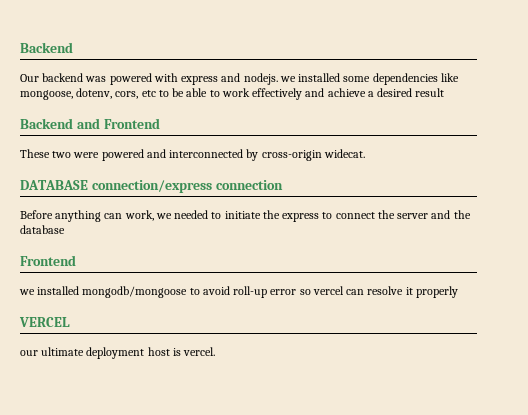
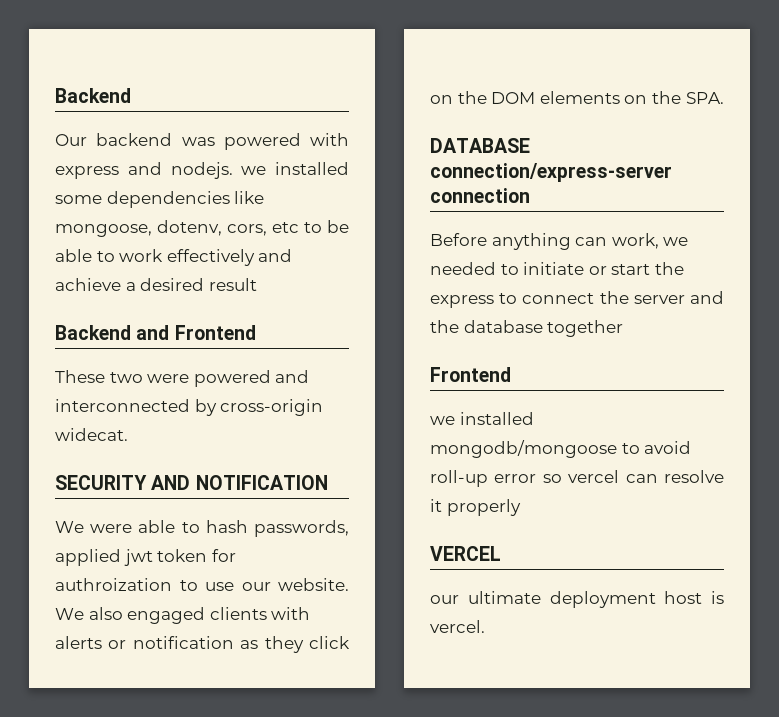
(365, 153) none -> [55,475,328,490] [55,520,349,537] [55,549,236,566] [55,578,349,591] [55,607,311,624] [55,636,350,653] [430,91,724,104] // SECURITY AND NOTIFICATION // We were able to hash passwords, applied jwt token for authroization to use our website. We also engaged clients with alerts or notification as they click on the DOM elements on the SPA.
[91,180,212,193] connection/express -> [430,163,672,182] connection/express-server
(261, 215) none -> [588,264,651,275] or start
(65, 229) none -> [547,320,624,337] together

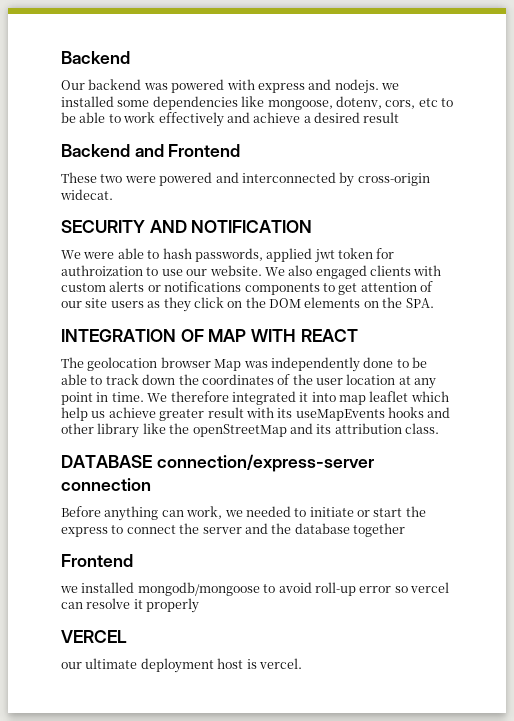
(311, 613) none -> [61,283,106,292] custom
[132,636,234,649] notification -> [164,281,433,295] [61,298,144,308] notifications components to get attention of our site users
(724, 98) none -> [61,329,358,342] [61,357,427,372] [61,374,437,389] [61,391,449,405] [61,407,451,421] [61,423,439,438] // INTEGRATION OF MAP WITH REACT // The geolocation browser Map was independently done to be able to track down the coordinates of the user location at any point in time. We therefore integrated it into map leaflet which help us achieve greater result with its useMapEvents hooks and other library like the openStreetMap and its attribution class.

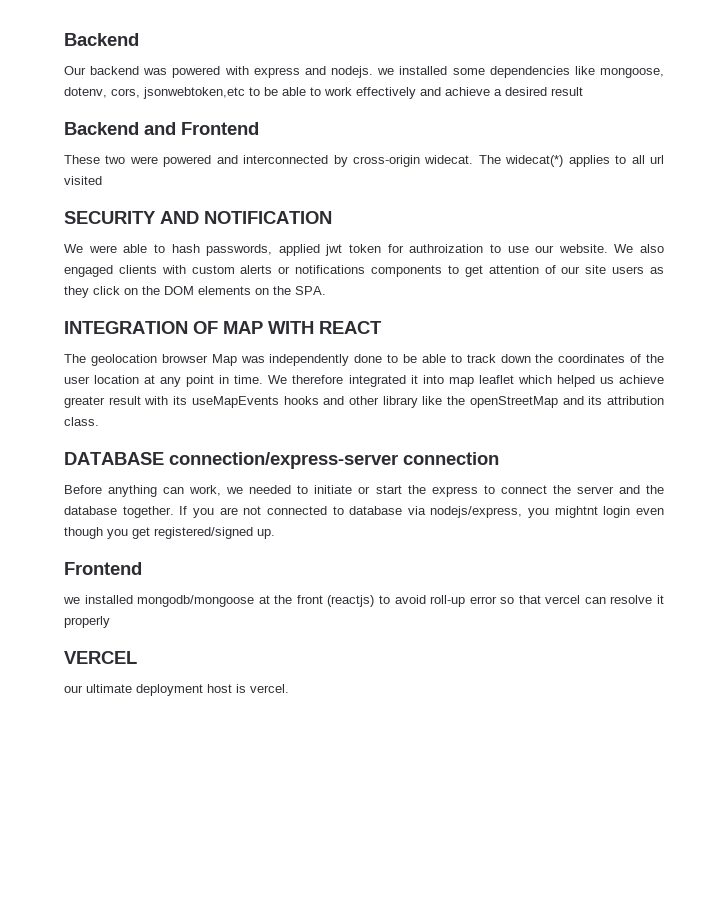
[418,98,438,107] etc -> [143,87,245,99] jsonwebtoken,etc
(113, 194) none -> [478,155,665,167] [64,176,102,185] The widecat(*) applies to all url visited
[61,407,88,421] help -> [556,375,595,387] helped
[353,523,405,537] together -> [122,506,664,518] [64,527,275,539] together. If you are not connected to database via nodejs/express, you mightnt login even though you get registered/signed up.
(260, 589) none -> [258,595,375,607] at the front (reactjs)
(408, 589) none -> [518,595,541,604] that

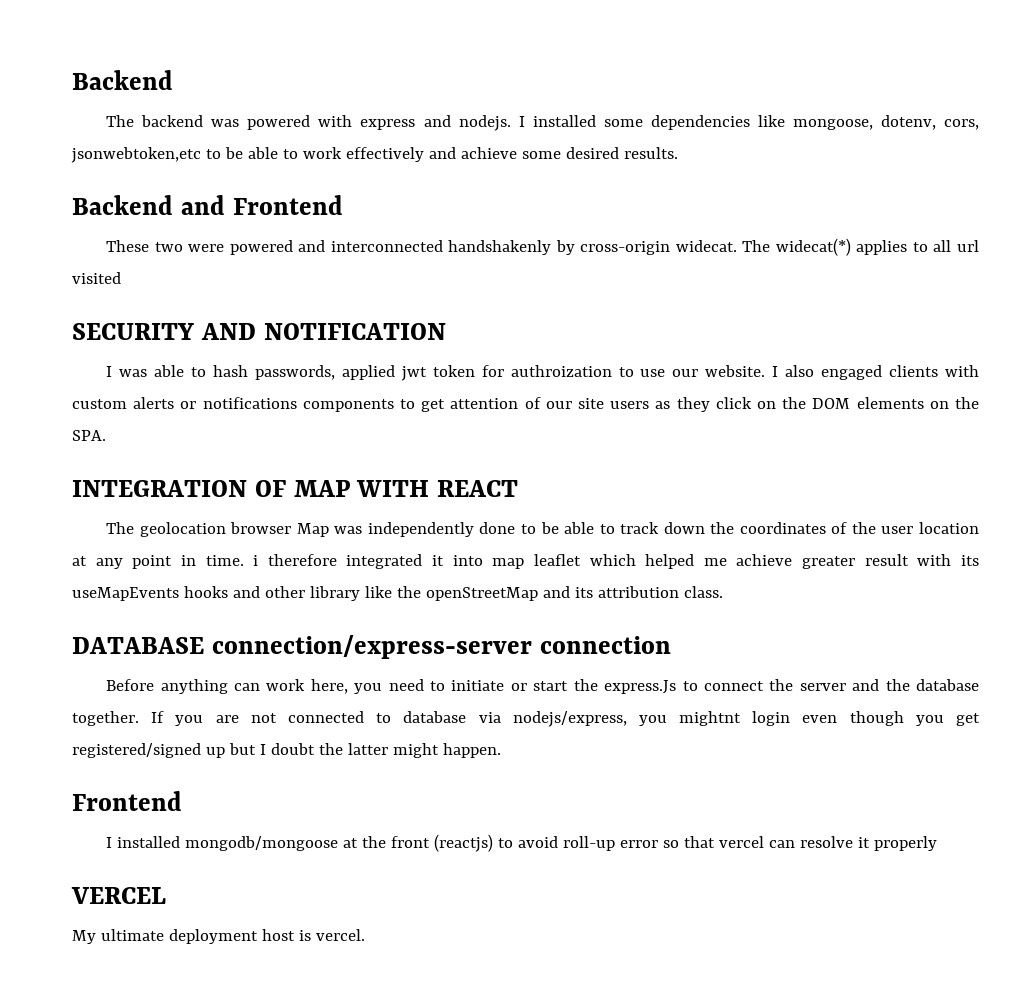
[64,66,86,75] Our -> [106,115,135,127] The
[377,68,395,75] we -> [518,116,525,127] I
[494,87,583,96] a desired result -> [521,147,678,159] some desired results.
(329, 159) none -> [448,240,552,255] handshakenly
[64,244,117,253] We were -> [106,366,148,377] I was
[614,244,634,253] We -> [772,366,779,377] I
[268,375,288,384] We -> [253,555,259,566] i
[599,377,614,384] us -> [703,558,727,566] me
[189,485,292,496] work, we needed -> [266,679,424,694] work here, you need
[431,486,478,497] express -> [604,680,677,694] express.Js
[257,529,275,539] [64,562,142,575] [63,597,80,604] up. // Frontend // we -> [205,743,501,758] [72,791,182,811] [106,837,113,848] up but I doubt the latter might happen. // Frontend // I
[64,685,83,693] our -> [72,930,96,944] My

